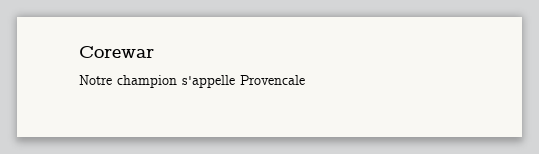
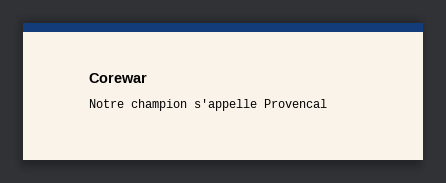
[240,75,305,85] Provencale -> [264,99,327,108] Provencal

